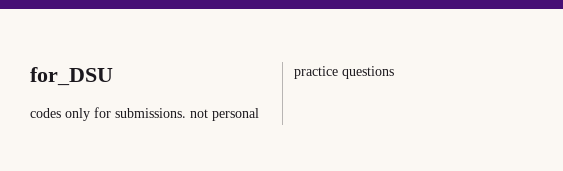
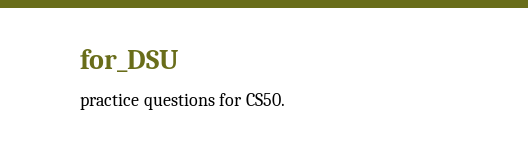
[30,107,259,121] [294,66,394,79] codes only for submissions. not personal practice questions -> [80,93,286,110] practice questions for CS50.

